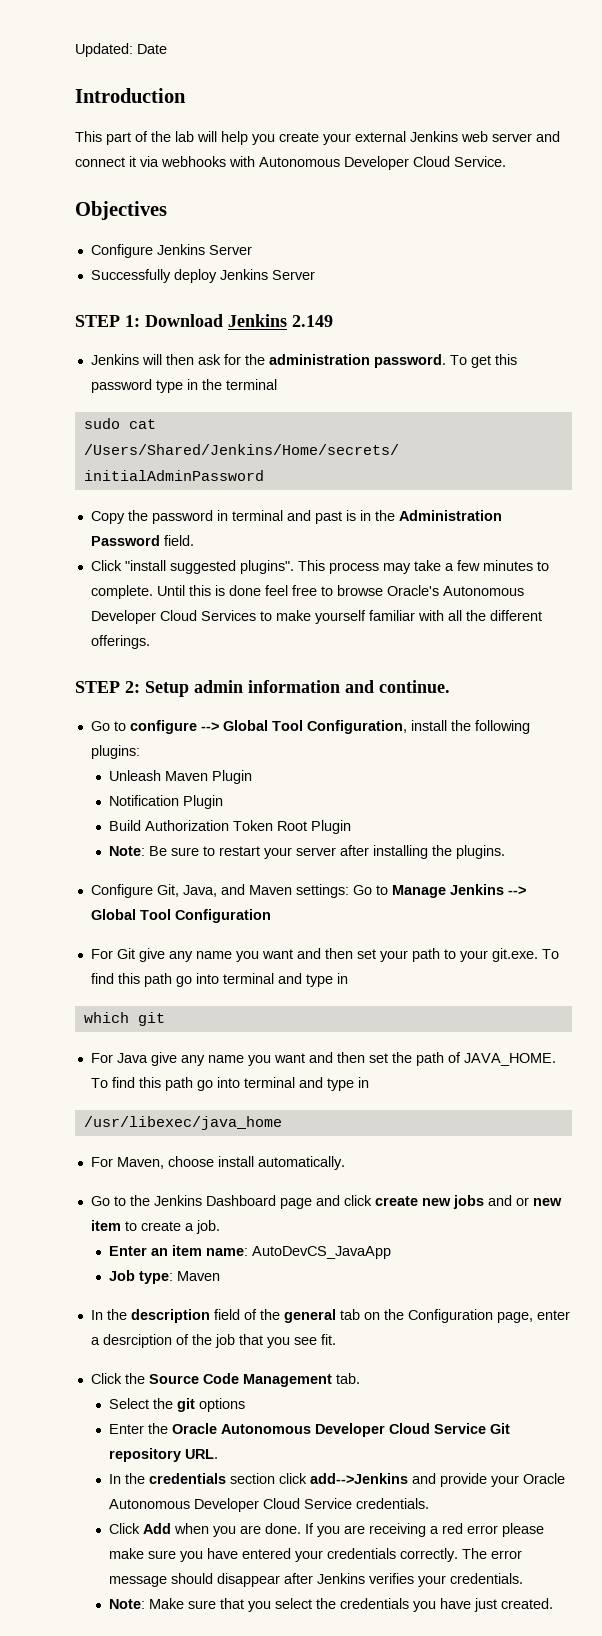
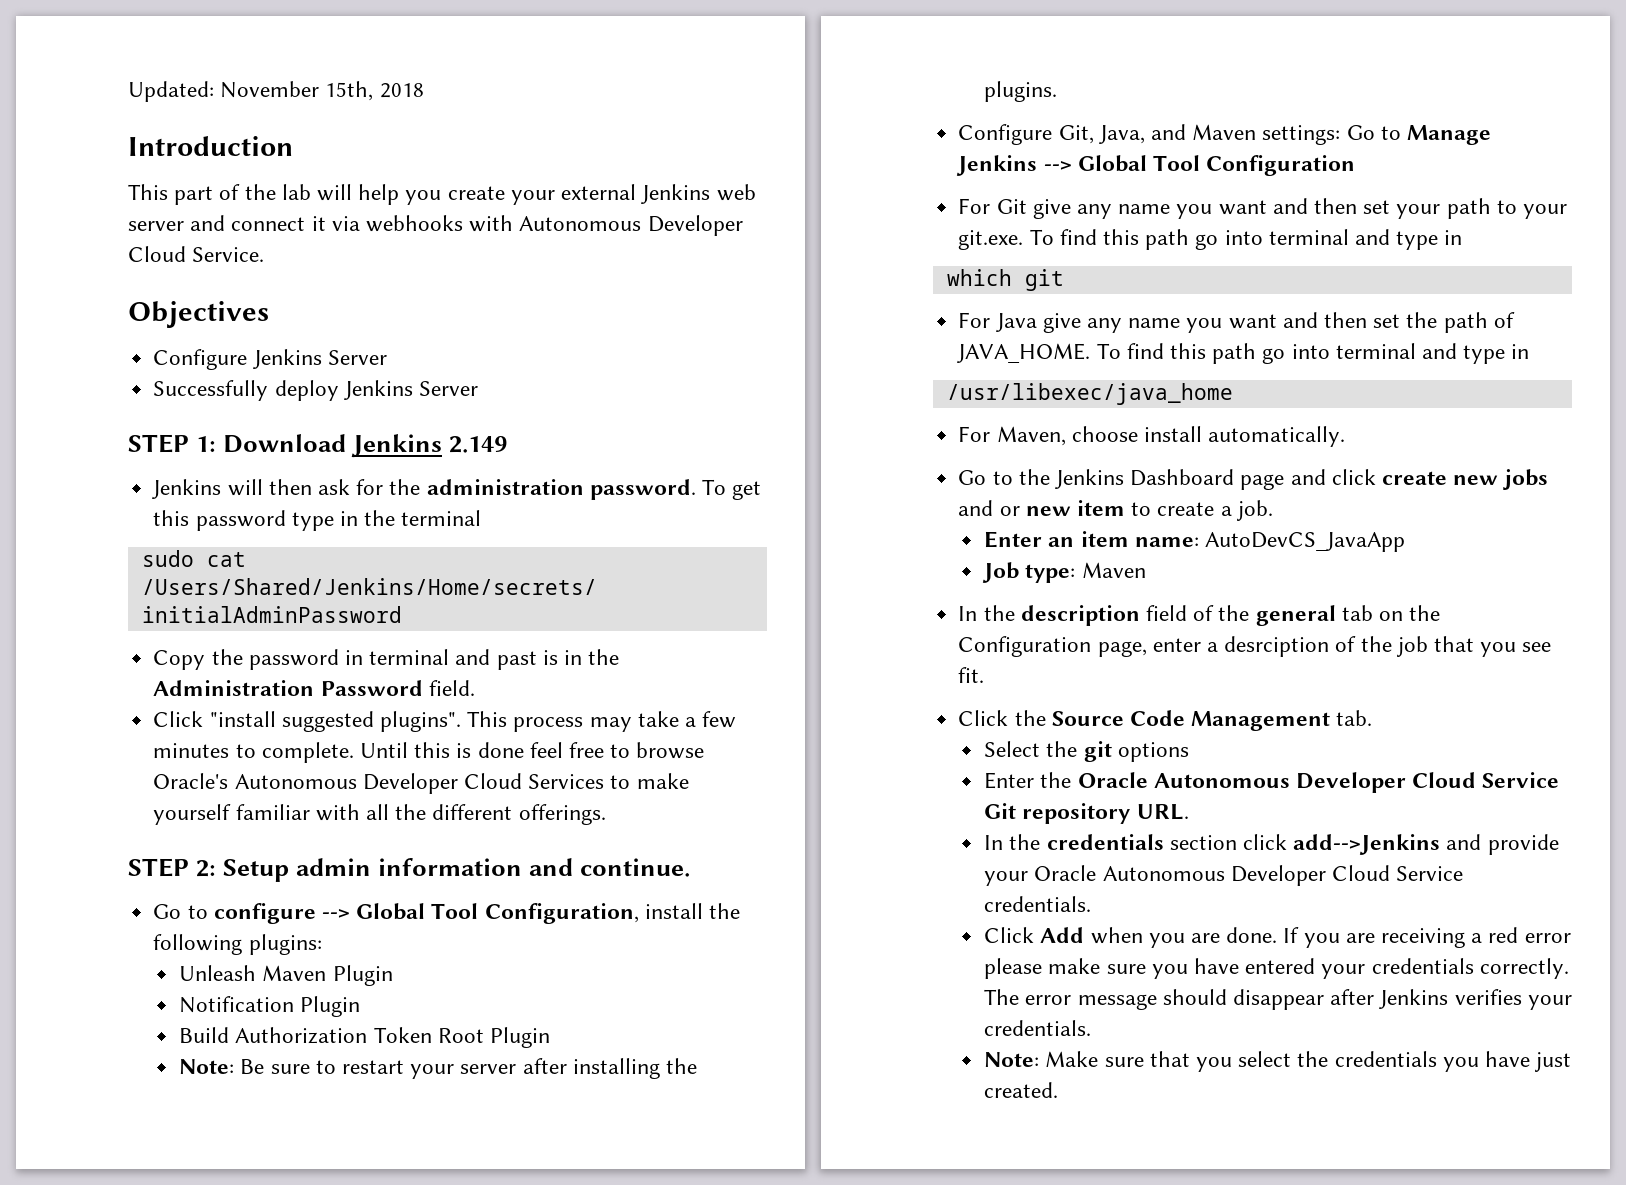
[137,44,167,54] Date -> [220,81,424,101] November 15th, 2018

